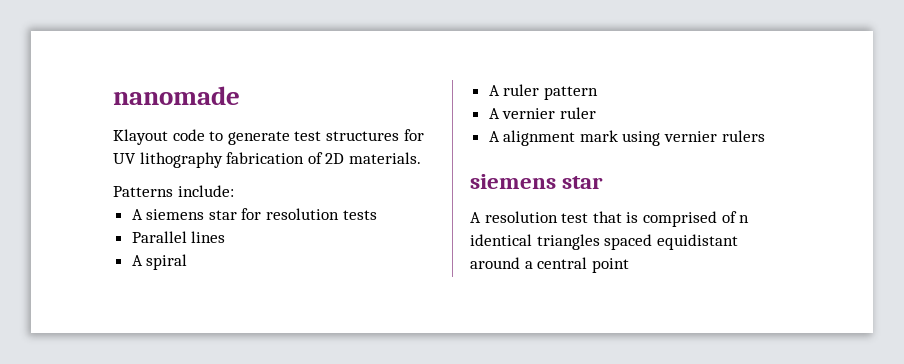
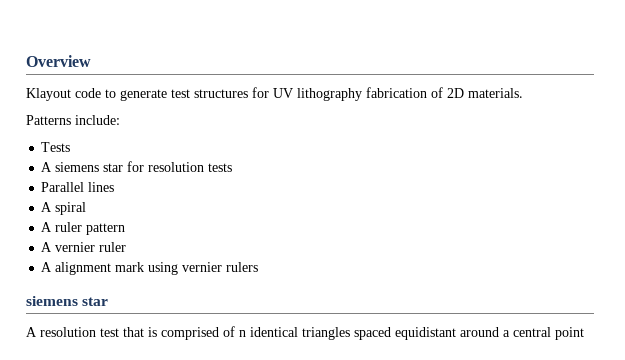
[113,86,240,105] nanomade -> [26,55,91,67] Overview
(234, 191) none -> [41,142,71,152] // Tests

